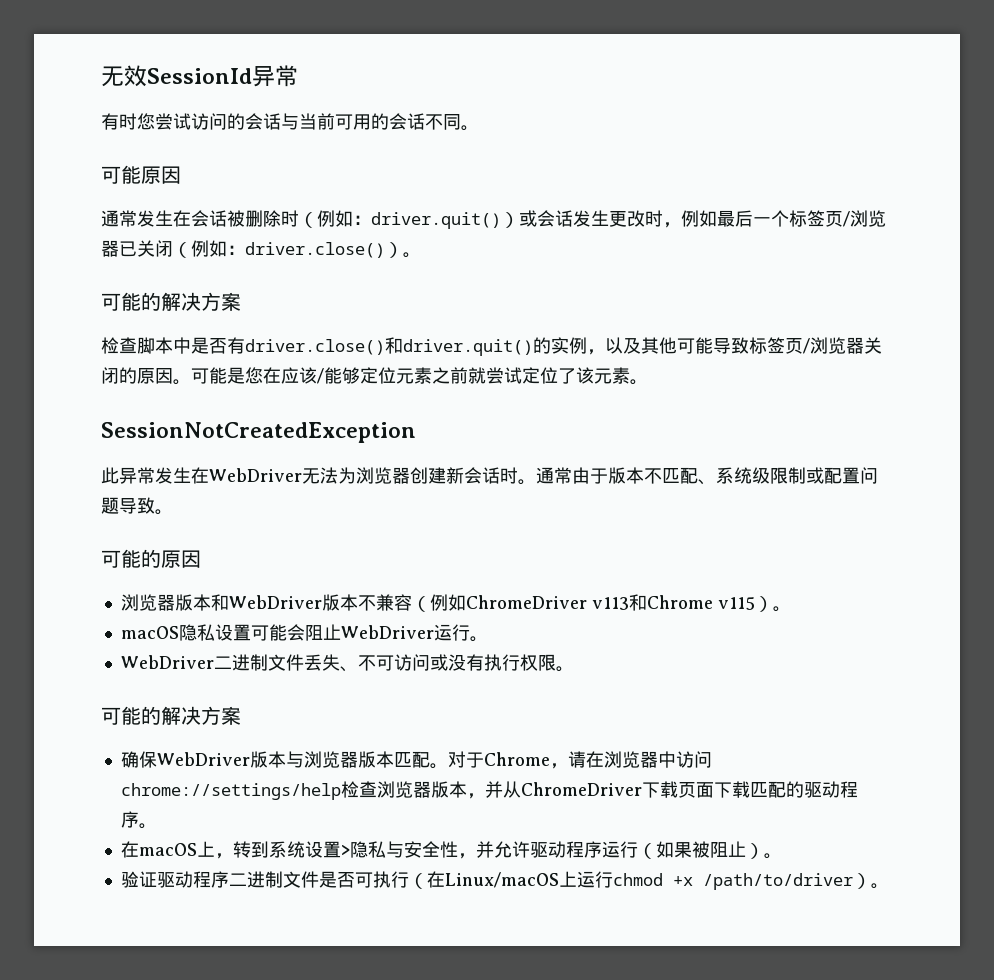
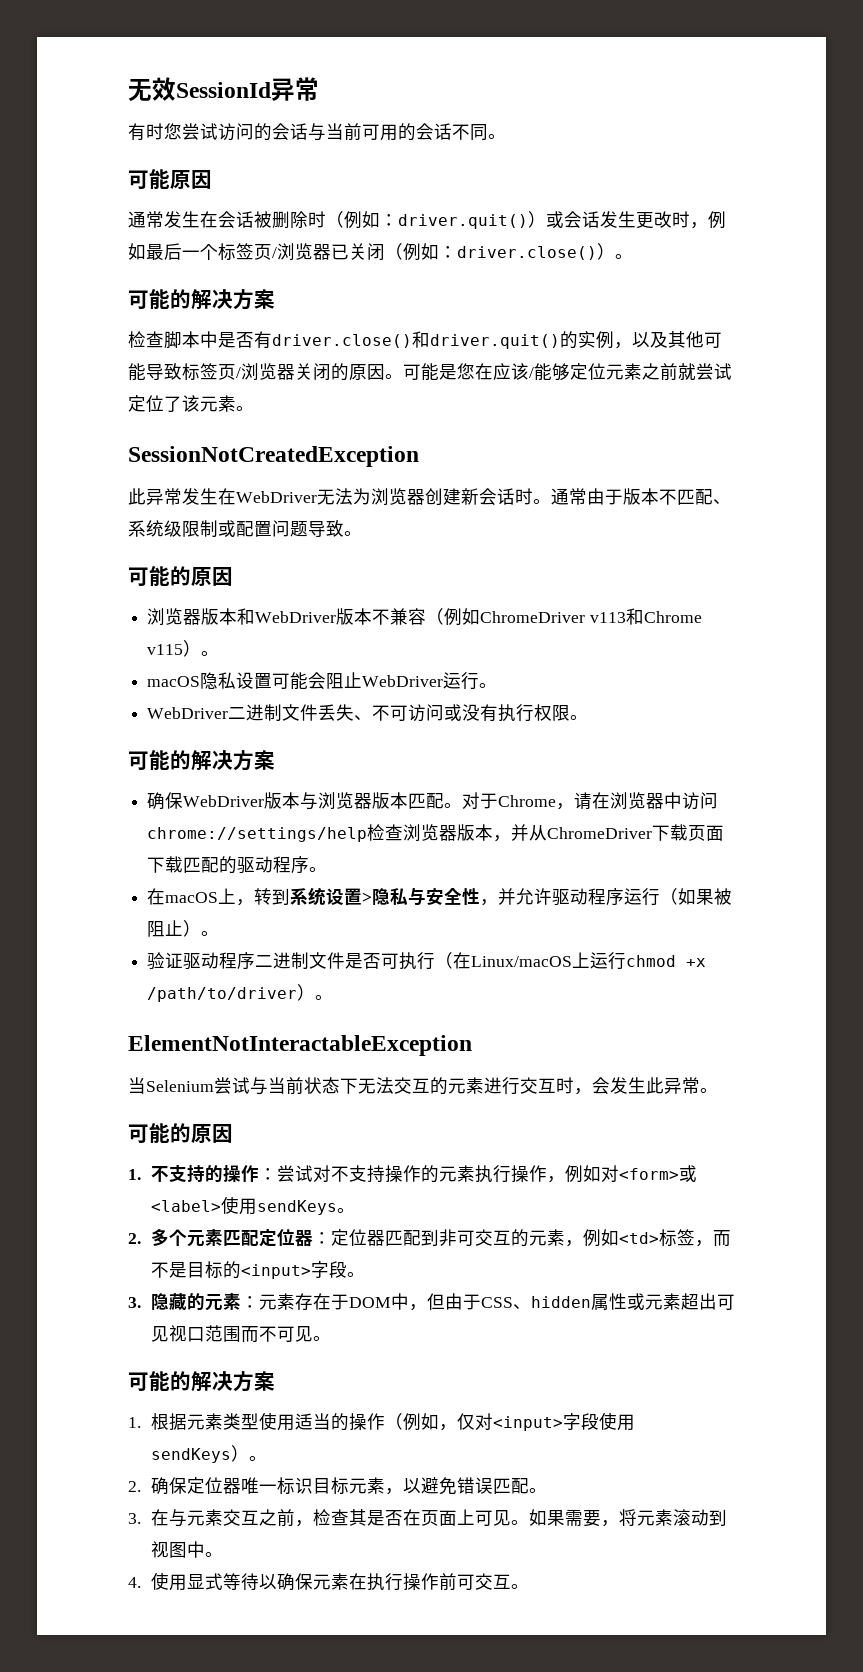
(889, 886) none -> [128,1035,472,1056] [128,1077,718,1095] [128,1123,233,1143] [128,1164,697,1183] [150,1196,355,1215] [128,1228,731,1247] [150,1261,365,1279] [128,1293,735,1311] [150,1325,331,1343] [128,1371,275,1392] [128,1412,635,1431] [150,1445,267,1463] [128,1477,547,1495] [128,1509,727,1527] [150,1541,223,1558] [128,1572,529,1591] // ElementNotInteractableException // 当Selenium尝试与当前状态下无法交互的元素进行交互时，会发生此异常。 // 可能的原因 // 1.不支持的操作：尝试对不支持操作的元素执行操作，例如对<form>或<label>使用sendKeys。 // 2.多个元素匹配定位器：定位器匹配到非可交互的元素，例如<td>标签，而不是目标的<input>字段。 // 3.隐藏的元素：元素存在于DOM中，但由于CSS、hidden属性或元素超出可见视口范围而不可见。 // 可能的解决方案 // 1.根据元素类型使用适当的操作（例如，仅对<input>字段使用sendKeys）。 // 2.确保定位器唯一标识目标元素，以避免错误匹配。 // 3.在与元素交互之前，检查其是否在页面上可见。如果需要，将元素滚动到视图中。 // 4.使用显式等待以确保元素在执行操作前可交互。

